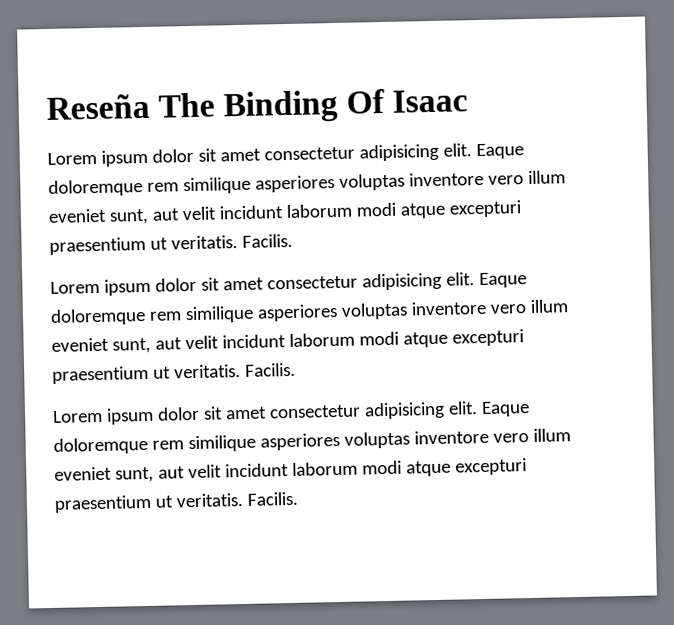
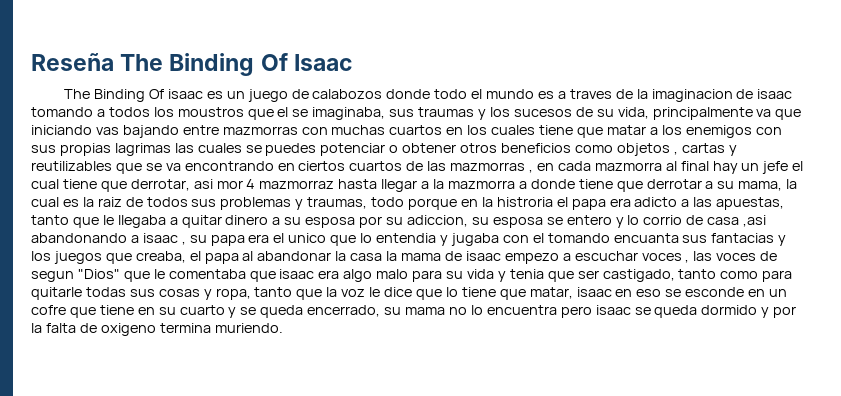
[47,143,524,167] [48,170,566,197] [48,200,522,225] [49,233,293,255] [50,272,527,296] [50,299,569,326] [51,329,524,354] [52,362,296,384] [52,401,530,425] [53,428,571,455] [54,458,527,483] [54,491,298,513] Lorem ipsum dolor sit amet consectetur adipisicing elit. Eaque doloremque rem similique asperiores voluptas inventore vero illum eveniet sunt, aut velit incidunt laborum modi atque excepturi praesentium ut veritatis. Facilis. // Lorem ipsum dolor sit amet consectetur adipisicing elit. Eaque doloremque rem similique asperiores voluptas inventore vero illum eveniet sunt, aut velit incidunt laborum modi atque excepturi praesentium ut veritatis. Facilis. // Lorem ipsum dolor sit amet consectetur adipisicing elit. Eaque doloremque rem similique asperiores voluptas inventore vero illum eveniet sunt, aut velit incidunt laborum modi atque excepturi praesentium ut veritatis. Facilis. -> [64,89,793,102] [31,107,802,120] [31,125,782,138] [31,143,737,156] [31,161,804,174] [31,179,798,192] [31,197,785,210] [31,215,767,228] [31,233,787,246] [31,251,778,264] [31,269,793,282] [31,287,788,300] [31,305,797,318] [31,323,283,336] The Binding Of isaac es un juego de calabozos donde todo el mundo es a traves de la imaginacion de isaac tomando a todos los moustros que el se imaginaba, sus traumas y los sucesos de su vida, principalmente va que iniciando vas bajando entre mazmorras con muchas cuartos en los cuales tiene que matar a los enemigos con sus propias lagrimas las cuales se puedes potenciar o obtener otros beneficios como objetos , cartas y reutilizables que se va encontrando en ciertos cuartos de las mazmorras , en cada mazmorra al final hay un jefe el cual tiene que derrotar, asi mor 4 mazmorraz hasta llegar a la mazmorra a donde tiene que derrotar a su mama, la cual es la raiz de todos sus problemas y traumas, todo porque en la histroria el papa era adicto a las apuestas, tanto que le llegaba a quitar dinero a su esposa por su adiccion, su esposa se entero y lo corrio de casa ,asi abandonando a isaac , su papa era el unico que lo entendia y jugaba con el tomando encuanta sus fantacias y los juegos que creaba, el papa al abandonar la casa la mama de isaac empezo a escuchar voces , las voces de segun "Dios" que le comentaba que isaac era algo malo para su vida y tenia que ser castigado, tanto como para quitarle todas sus cosas y ropa, tanto que la voz le dice que lo tiene que matar, isaac en eso se esconde en un cofre que tiene en su cuarto y se queda encerrado, su mama no lo encuentra pero isaac se queda dormido y por la falta de oxigeno termina muriendo.

